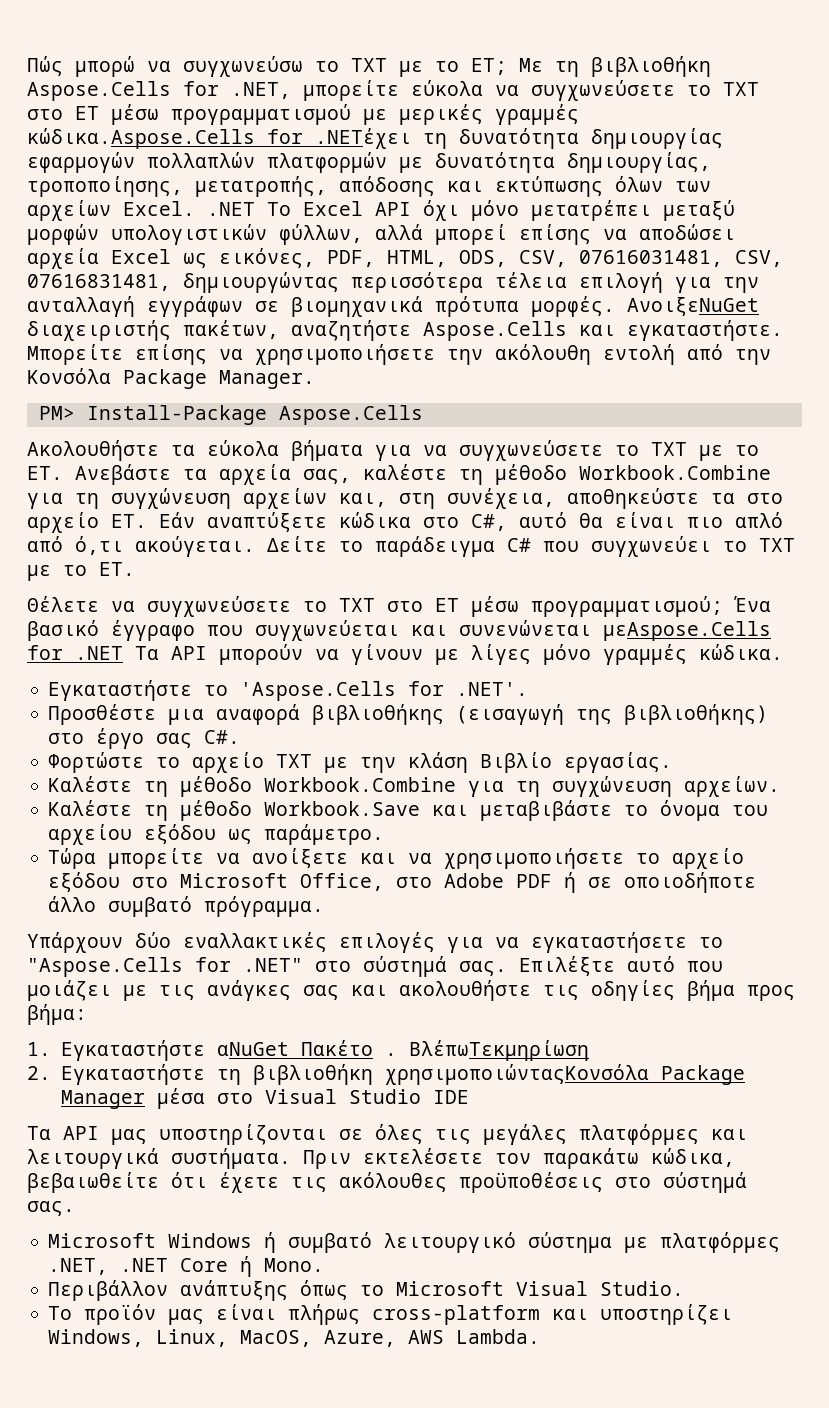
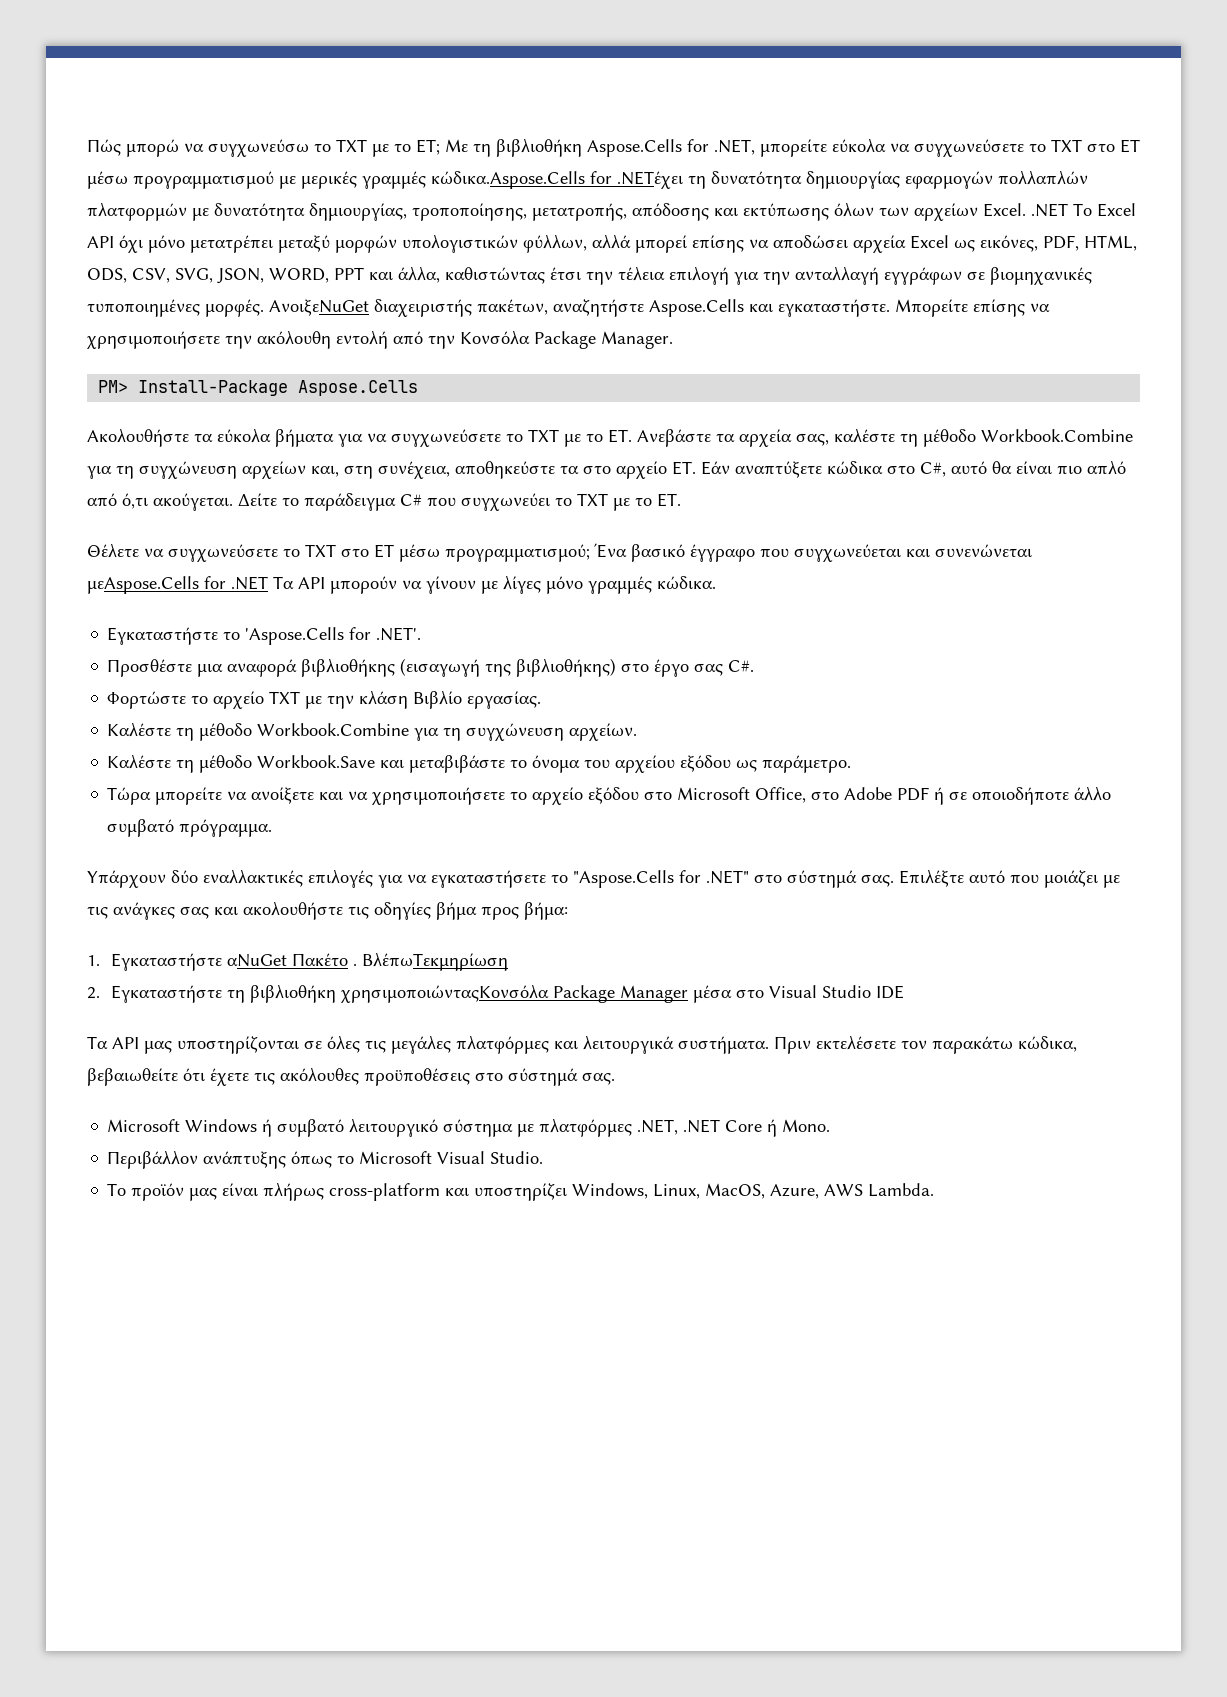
[579,250,783,267] [27,272,483,293] 07616031481, CSV, 07616831481, δημιουργώντας περισσότερα -> [175,266,613,285] SVG, JSON, WORD, PPT και άλλα, καθιστώντας έτσι την
[291,296,519,317] βιομηχανικά πρότυπα -> [990,267,1092,285] [87,299,200,317] βιομηχανικές τυποποιημένες

